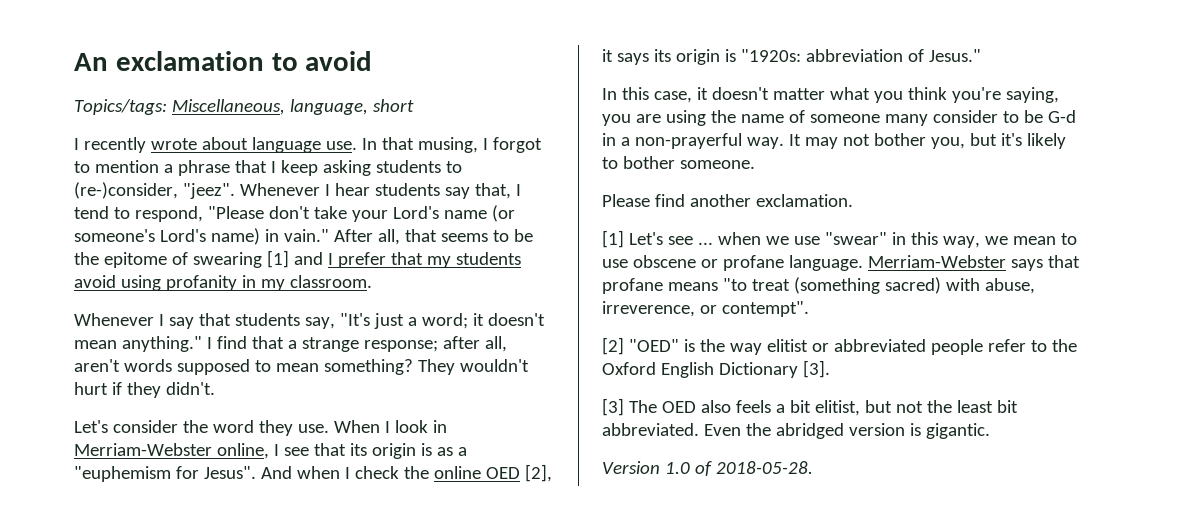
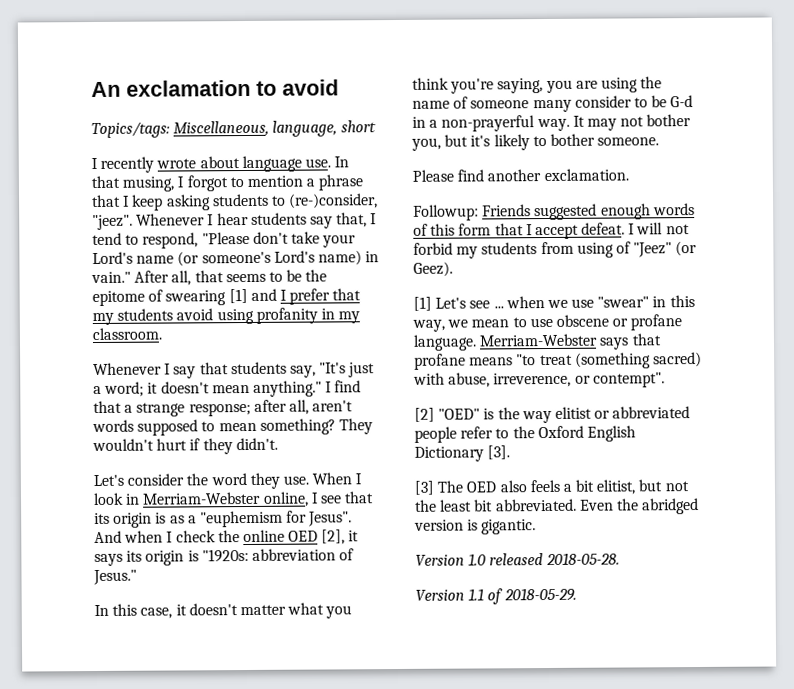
(853, 200) none -> [413,203,695,221] [413,222,690,240] [413,241,698,259] [413,261,453,277] // Followup: Friends suggested enough words of this form that I accept defeat. I will not forbid my students from using of "Jeez" (or Geez).
[694,461,813,476] of 2018-05-28. -> [489,552,620,566] [415,587,577,605] released 2018-05-28. // Version 1.1 of 2018-05-29.

